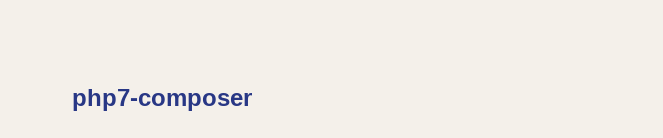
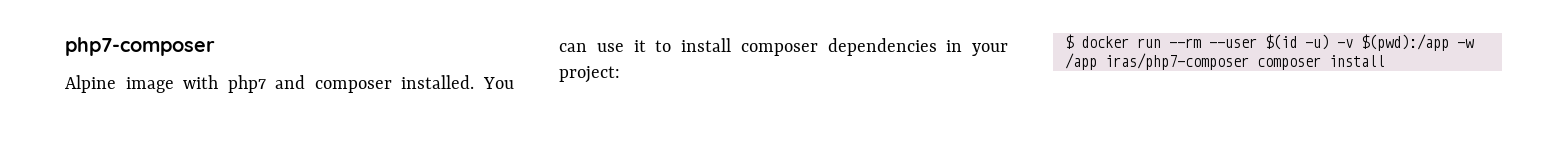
(252, 100) none -> [65,75,514,93] [559,38,1008,56] [559,66,620,83] [1065,34,1474,51] [1065,53,1385,70] // Alpine image with php7 and composer installed. You can use it to install composer dependencies in your project: // $ docker run --rm --user $(id -u) -v $(pwd):/app -w /app iras/php7-composer composer install

